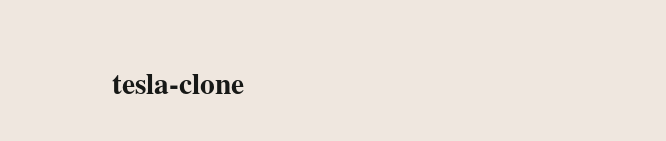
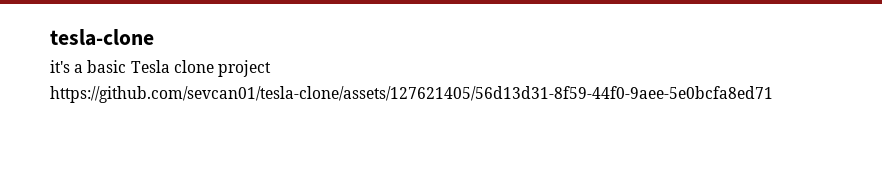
(244, 84) none -> [50,60,271,77] [50,86,773,103] // it's a basic Tesla clone project // https://github.com/sevcan01/tesla-clone/assets/127621405/56d13d31-8f59-44f0-9aee-5e0bcfa8ed71

